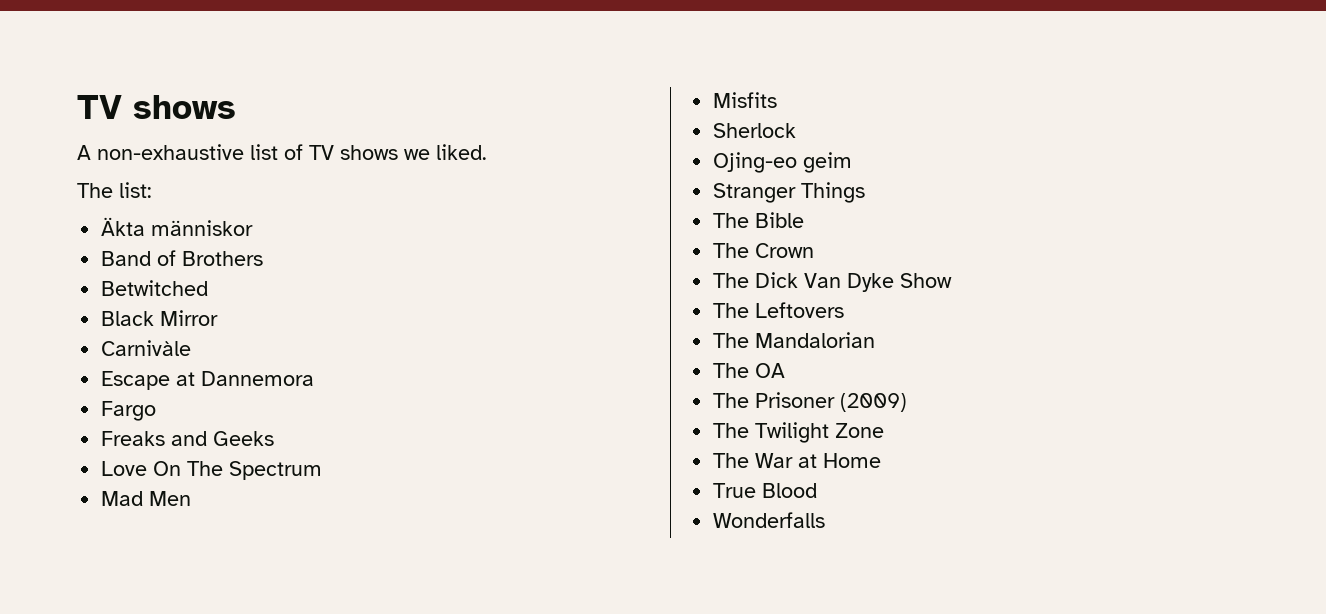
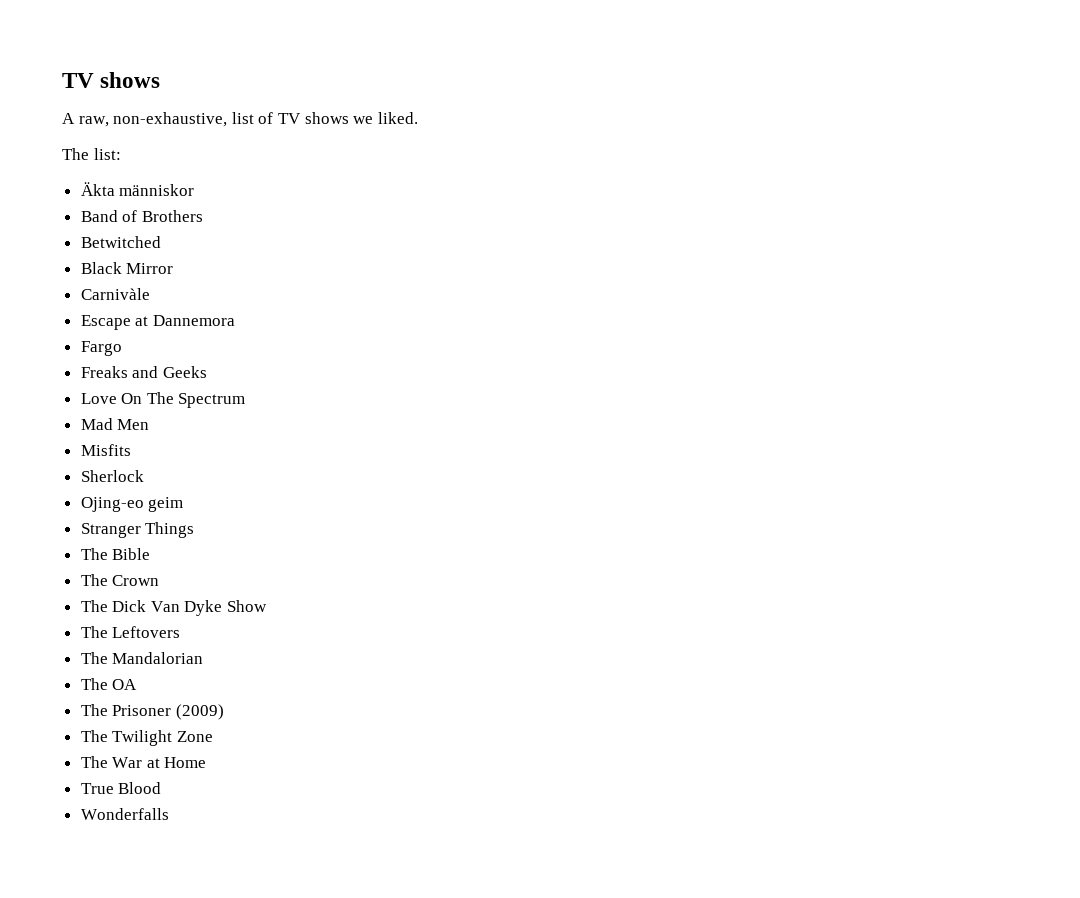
[97,144,244,160] non-exhaustive -> [78,112,228,127] raw, non-exhaustive,

